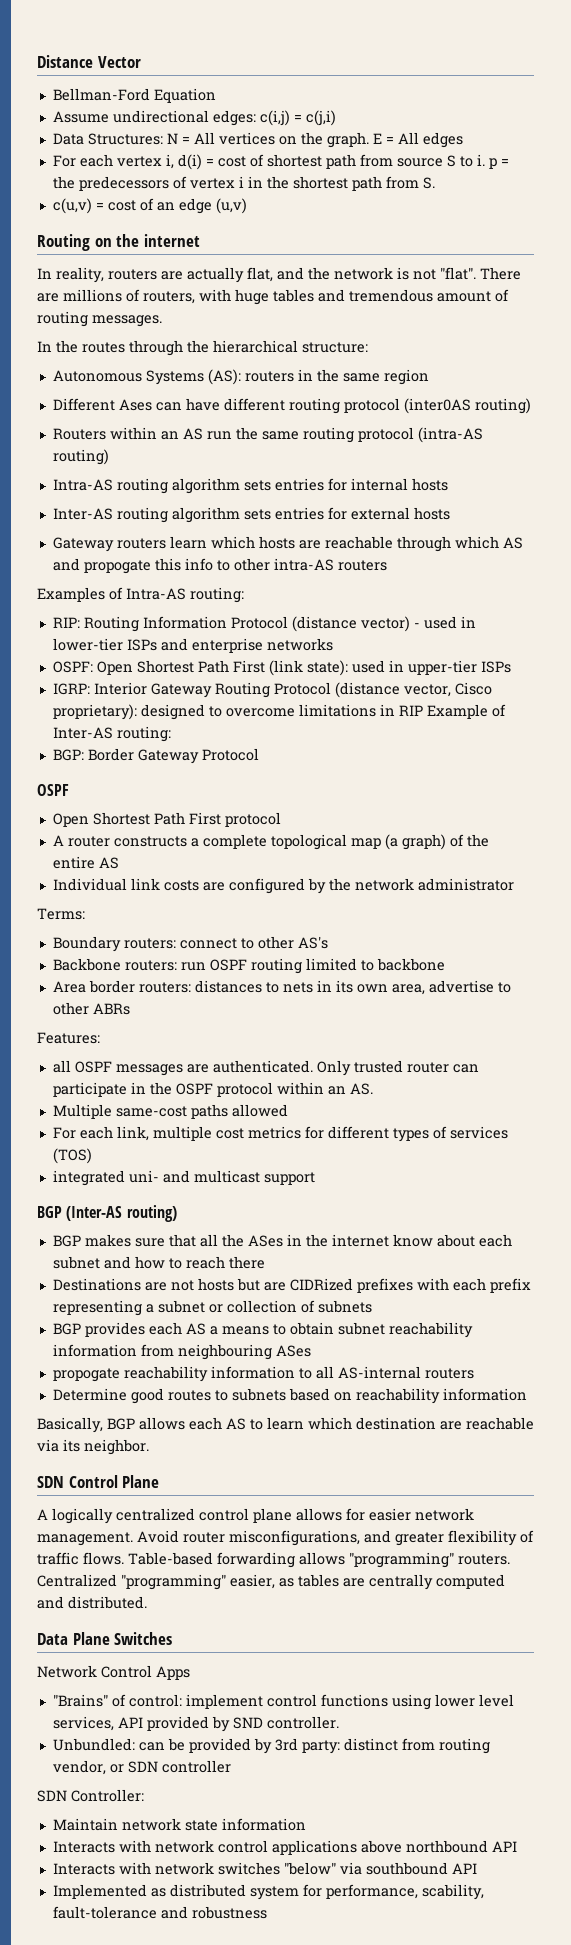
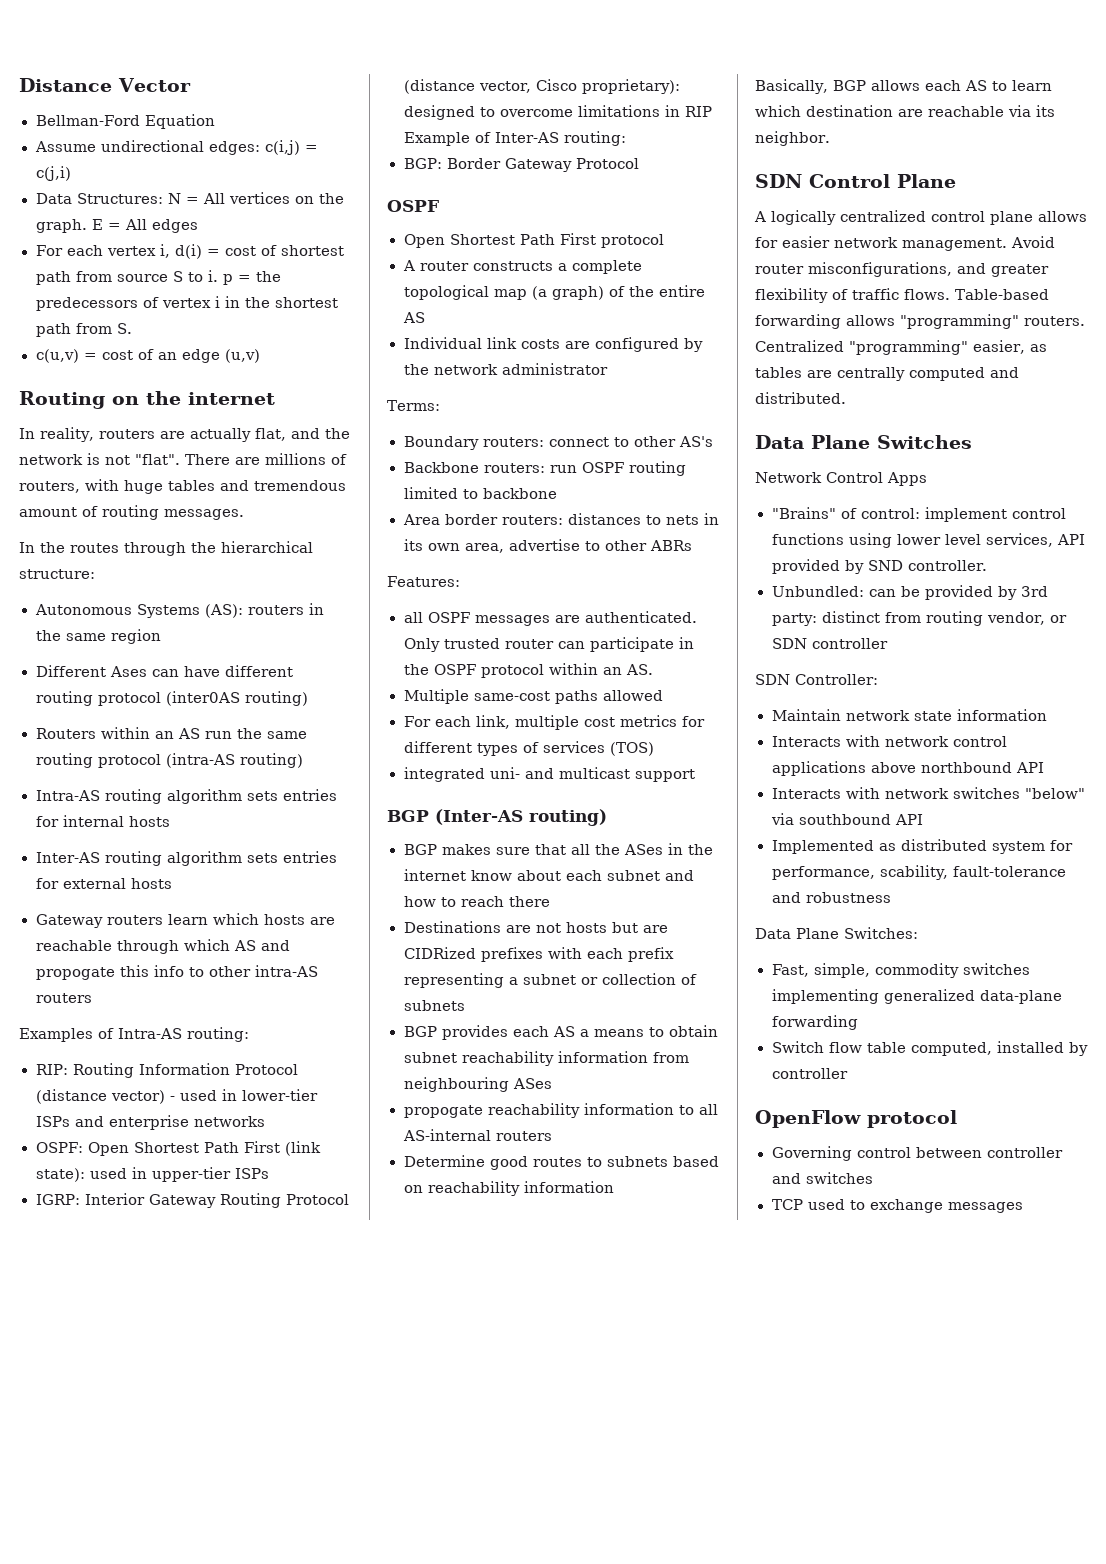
(267, 1912) none -> [755,927,918,939] [771,963,1031,978] [771,989,1062,1004] [771,1015,858,1030] [771,1041,1088,1056] [771,1068,848,1079] [755,1110,957,1128] [771,1146,1063,1161] [771,1172,873,1184] [771,1199,1023,1213] // Data Plane Switches: // Fast, simple, commodity switches implementing generalized data-plane forwarding // Switch flow table computed, installed by controller // OpenFlow protocol // Governing control between controller and switches // TCP used to exchange messages

